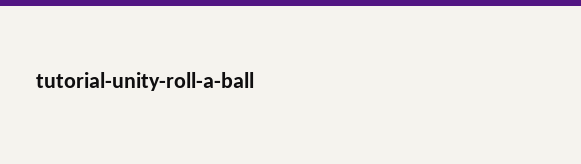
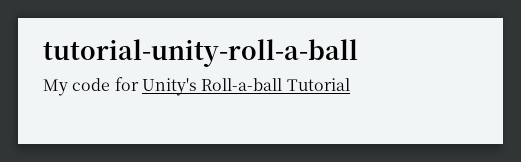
(254, 81) none -> [43,77,350,96] // My code for Unity's Roll-a-ball Tutorial

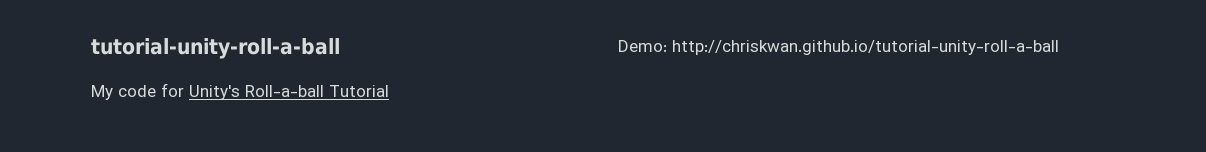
(350, 84) none -> [618,40,1059,55] // Demo: http://chriskwan.github.io/tutorial-unity-roll-a-ball

